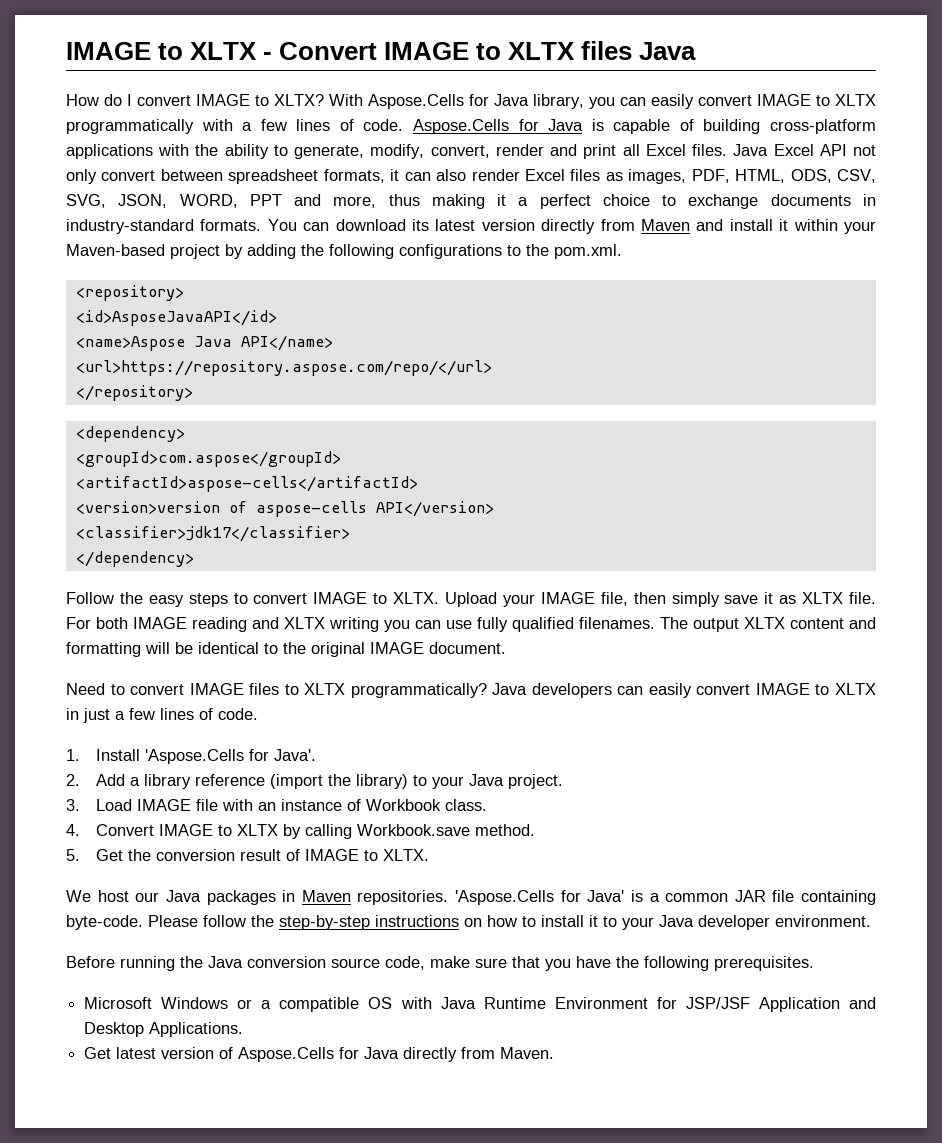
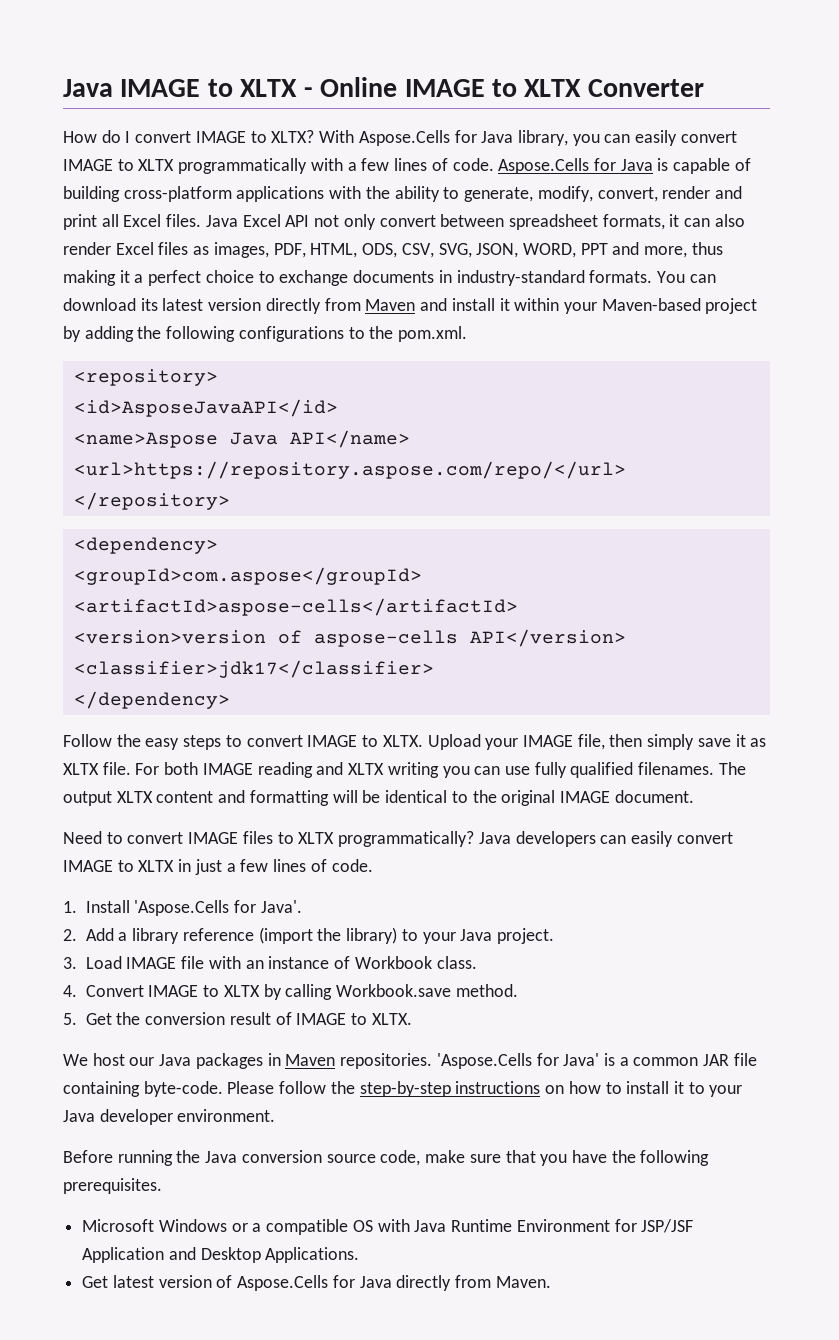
(66, 51) none -> [63,79,113,97] Java
[279,41,697,60] Convert IMAGE to XLTX files Java -> [320,77,704,97] Online IMAGE to XLTX Converter

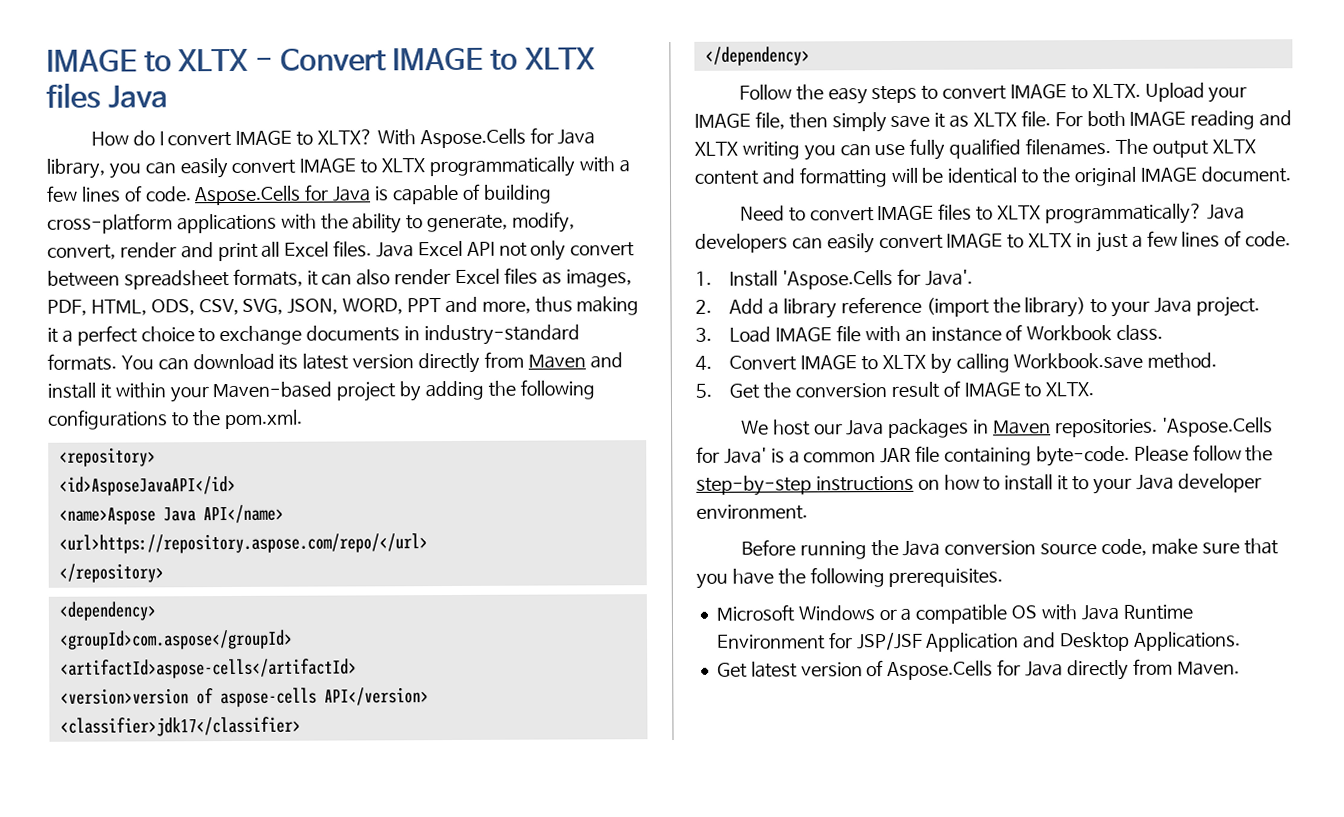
[63,79,113,97] Java -> (46, 60) none
[320,77,704,97] Online IMAGE to XLTX Converter -> [279,47,595,72] [46,82,168,109] Convert IMAGE to XLTX files Java

